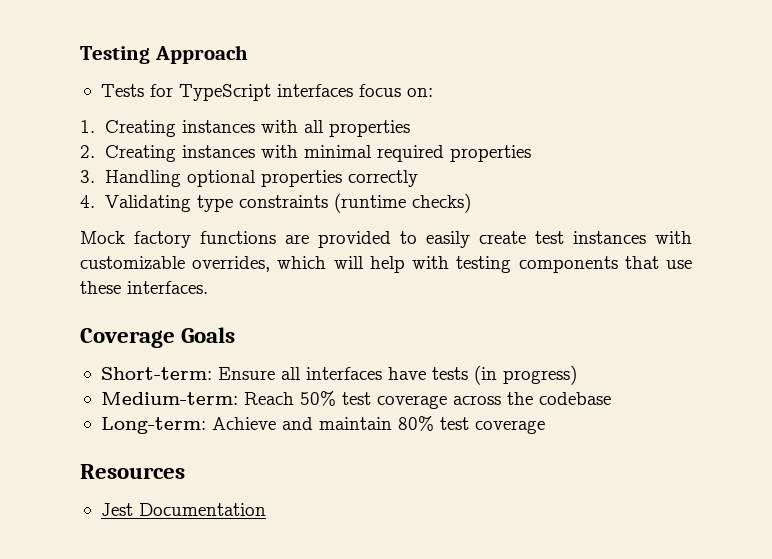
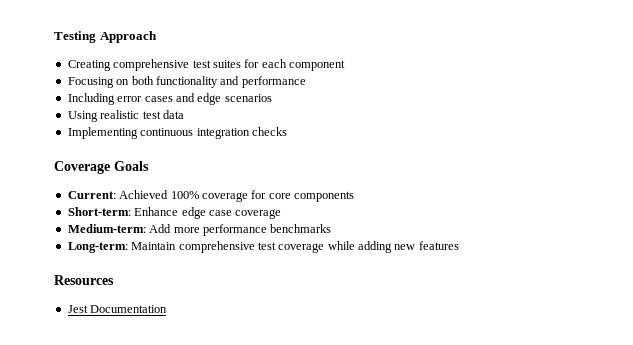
[100,84,433,101] [80,120,410,137] [80,145,531,162] [80,170,418,187] [80,193,471,213] [80,231,692,248] [80,256,692,273] [80,281,208,294] [80,327,236,348] [100,365,577,385] [100,391,611,409] [100,416,545,434] Tests for TypeScript interfaces focus on: // 1. Creating instances with all properties // 2. Creating instances with minimal required properties // 3. Handling optional properties correctly // 4. Validating type constraints (runtime checks) // Mock factory functions are provided to easily create test instances with customizable overrides, which will help with testing components that use these interfaces. // Coverage Goals // Short-term: Ensure all interfaces have tests (in progress) // Medium-term: Reach 50% test coverage across the codebase // Long-term: Achieve and maintain 80% test coverage -> [67,59,345,71] [67,76,306,88] [67,93,272,105] [67,110,184,122] [67,127,287,139] [54,161,149,174] [67,190,354,202] [67,207,282,219] [67,224,332,236] [67,241,459,253] Creating comprehensive test suites for each component // Focusing on both functionality and performance // Including error cases and edge scenarios // Using realistic test data // Implementing continuous integration checks // Coverage Goals // Current: Achieved 100% coverage for core components // Short-term: Enhance edge case coverage // Medium-term: Add more performance benchmarks // Long-term: Maintain comprehensive test coverage while adding new features

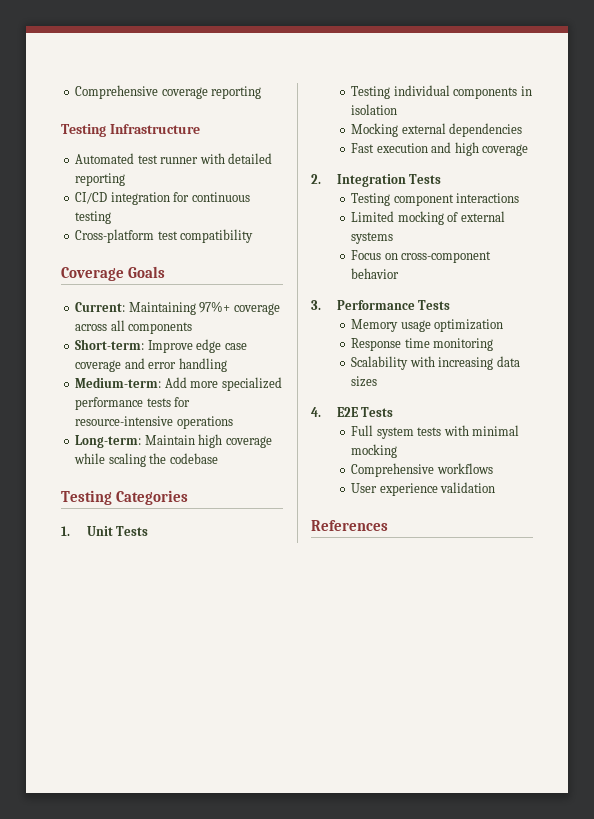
[54,31,157,43] [67,59,345,71] [67,76,306,88] [67,93,272,105] [67,110,184,122] [67,127,287,139] [54,161,149,174] [67,190,291,202] Testing Approach // Creating comprehensive test suites for each component // Focusing on both functionality and performance // Including error cases and edge scenarios // Using realistic test data // Implementing continuous integration checks // Coverage Goals // Current: Achieved 100% coverage for core -> [75,85,262,99] [61,124,200,137] [75,153,273,164] [75,173,126,186] [75,192,250,205] [75,211,112,224] [75,229,254,243] [61,266,165,281] [75,301,280,315] [75,320,125,331] Comprehensive coverage reporting // Testing Infrastructure // Automated test runner with detailed reporting // CI/CD integration for continuous testing // Cross-platform test compatibility // Coverage Goals // Current: Maintaining 97%+ coverage across all
[134,207,179,216] Enhance -> [147,340,193,353] Improve
(282, 214) none -> [124,358,227,372] and error handling
[202,224,332,236] [67,241,459,253] [54,275,114,285] [67,305,168,313] performance benchmarks // Long-term: Maintain comprehensive test coverage while adding new features // Resources // Jest Documentation -> [221,377,282,391] [75,397,191,410] [75,416,233,429] [75,434,272,448] [74,453,218,467] [61,490,188,505] [61,526,149,536] [351,85,532,99] [351,104,398,115] [351,123,523,137] [351,142,529,156] [311,174,442,187] [351,193,520,206] [351,211,505,225] [351,232,394,244] [351,250,492,263] [351,268,400,279] [311,300,451,310] [351,319,504,332] [351,338,494,351] [351,356,520,370] [351,376,378,387] [311,407,394,417] [351,425,520,439] [351,444,398,458] [351,463,493,477] [351,482,496,496] [311,520,388,531] specialized performance tests for resource-intensive operations // Long-term: Maintain high coverage while scaling the codebase // Testing Categories // 1. Unit Tests // Testing individual components in isolation // Mocking external dependencies // Fast execution and high coverage // 2. Integration Tests // Testing component interactions // Limited mocking of external systems // Focus on cross-component behavior // 3. Performance Tests // Memory usage optimization // Response time monitoring // Scalability with increasing data sizes // 4. E2E Tests // Full system tests with minimal mocking // Comprehensive workflows // User experience validation // References

